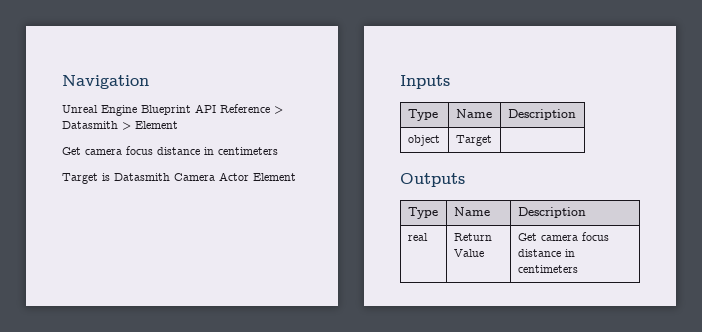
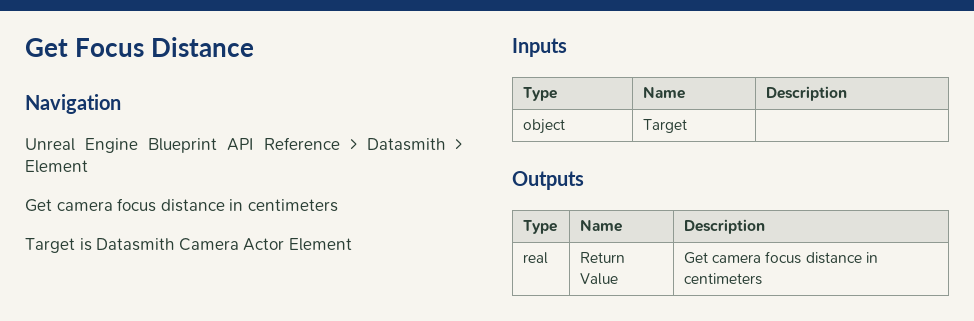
(62, 82) none -> [25,37,254,57] Get Focus Distance //

